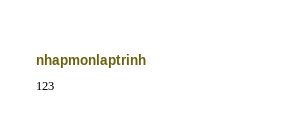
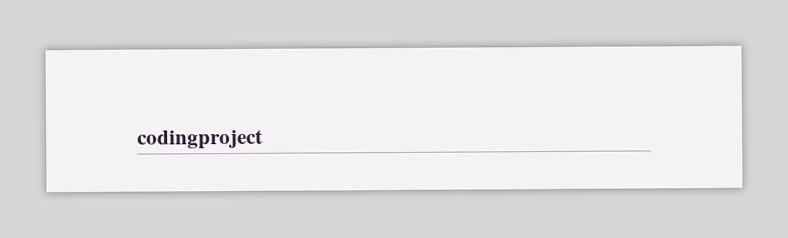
[36,54,146,68] [36,82,54,90] nhapmonlaptrinh // 123 -> [137,129,263,150] codingproject

